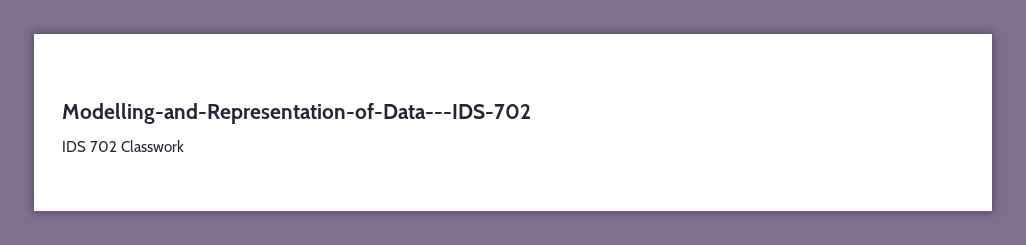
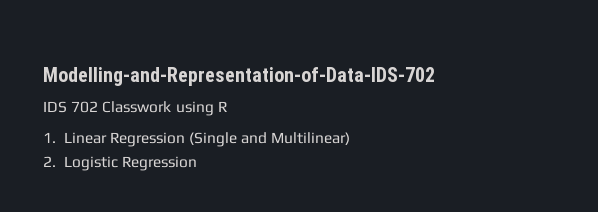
[62,103,531,124] Modelling-and-Representation-of-Data---IDS-702 -> [43,67,435,86] Modelling-and-Representation-of-Data-IDS-702
(185, 146) none -> [175,101,227,116] [43,132,351,147] [43,156,197,171] using R // 1. Linear Regression (Single and Multilinear) // 2. Logistic Regression

